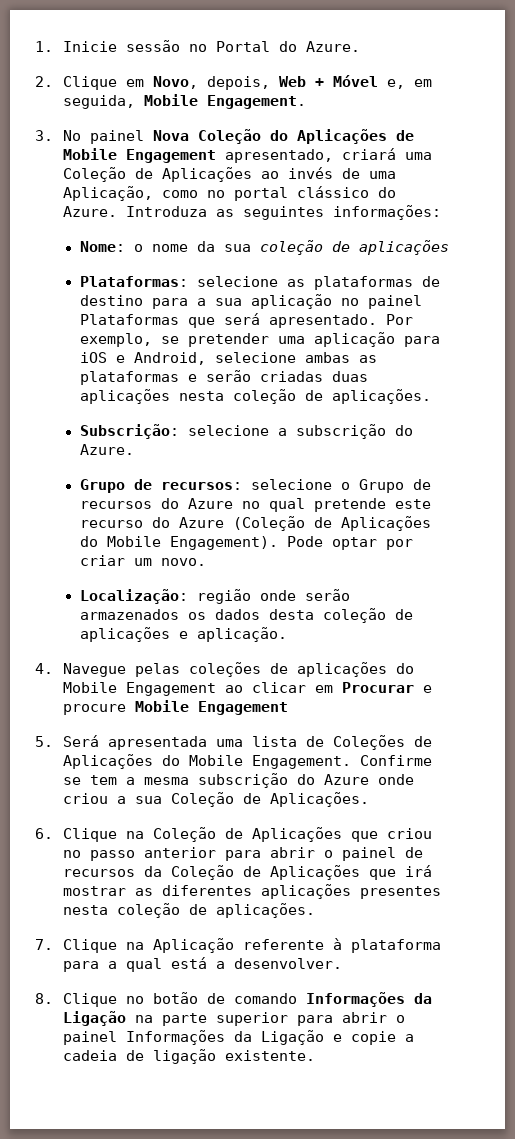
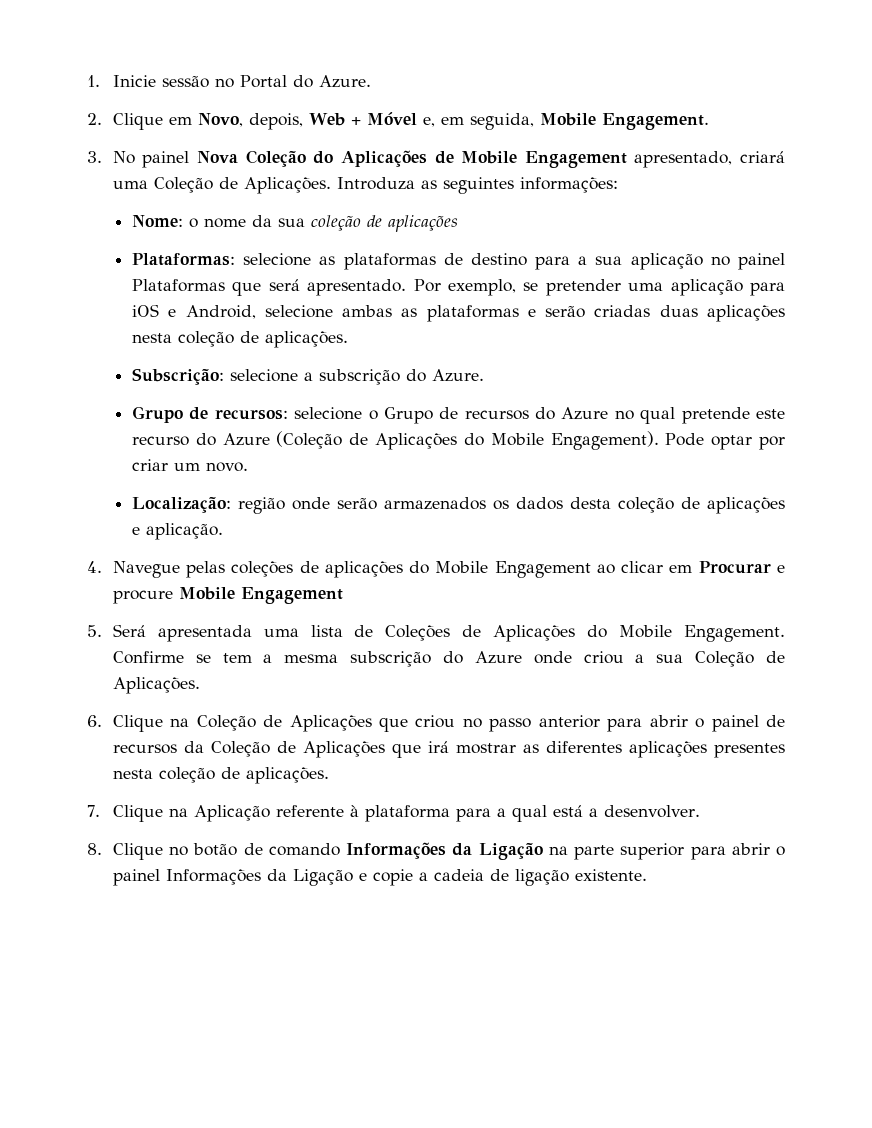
[162,167,397,182] [63,186,397,201] [63,206,118,217] Aplicações ao invés de uma Aplicação, como no portal clássico do Azure. -> [243,177,331,194] Aplicações.

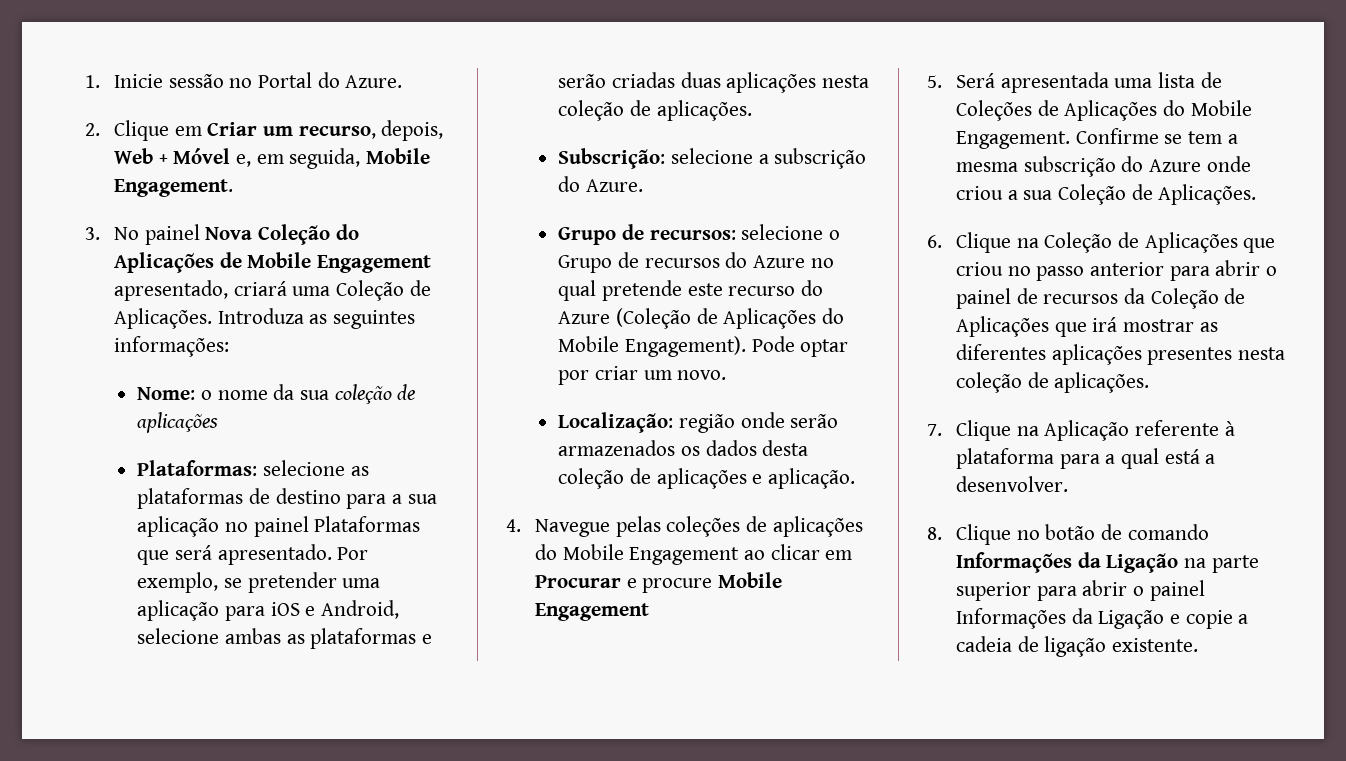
[197,113,243,127] Novo, -> [207,122,376,139] Criar um recurso,

